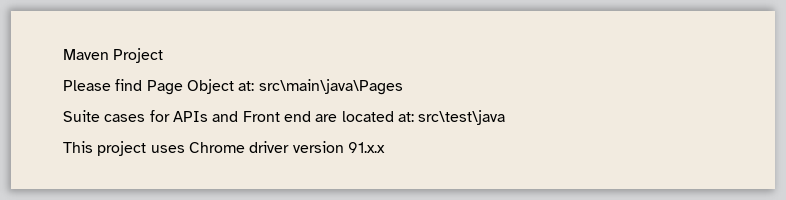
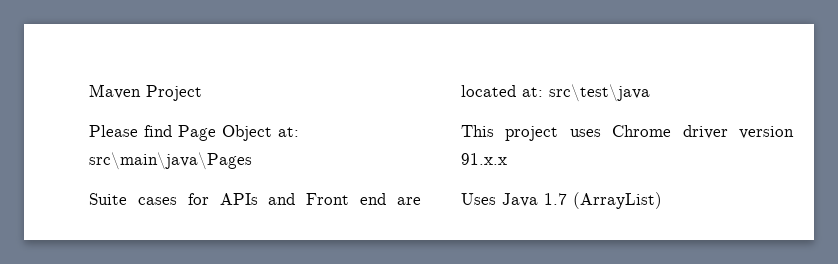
(385, 147) none -> [461,192,662,209] // Uses Java 1.7 (ArrayList)

